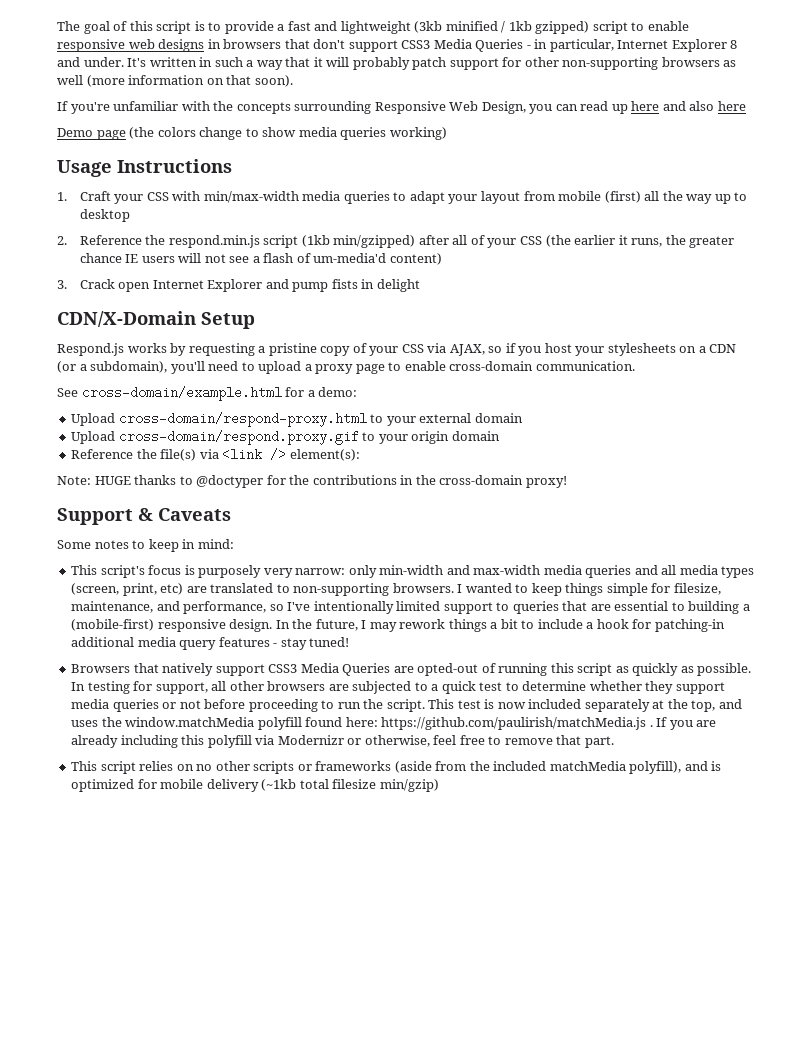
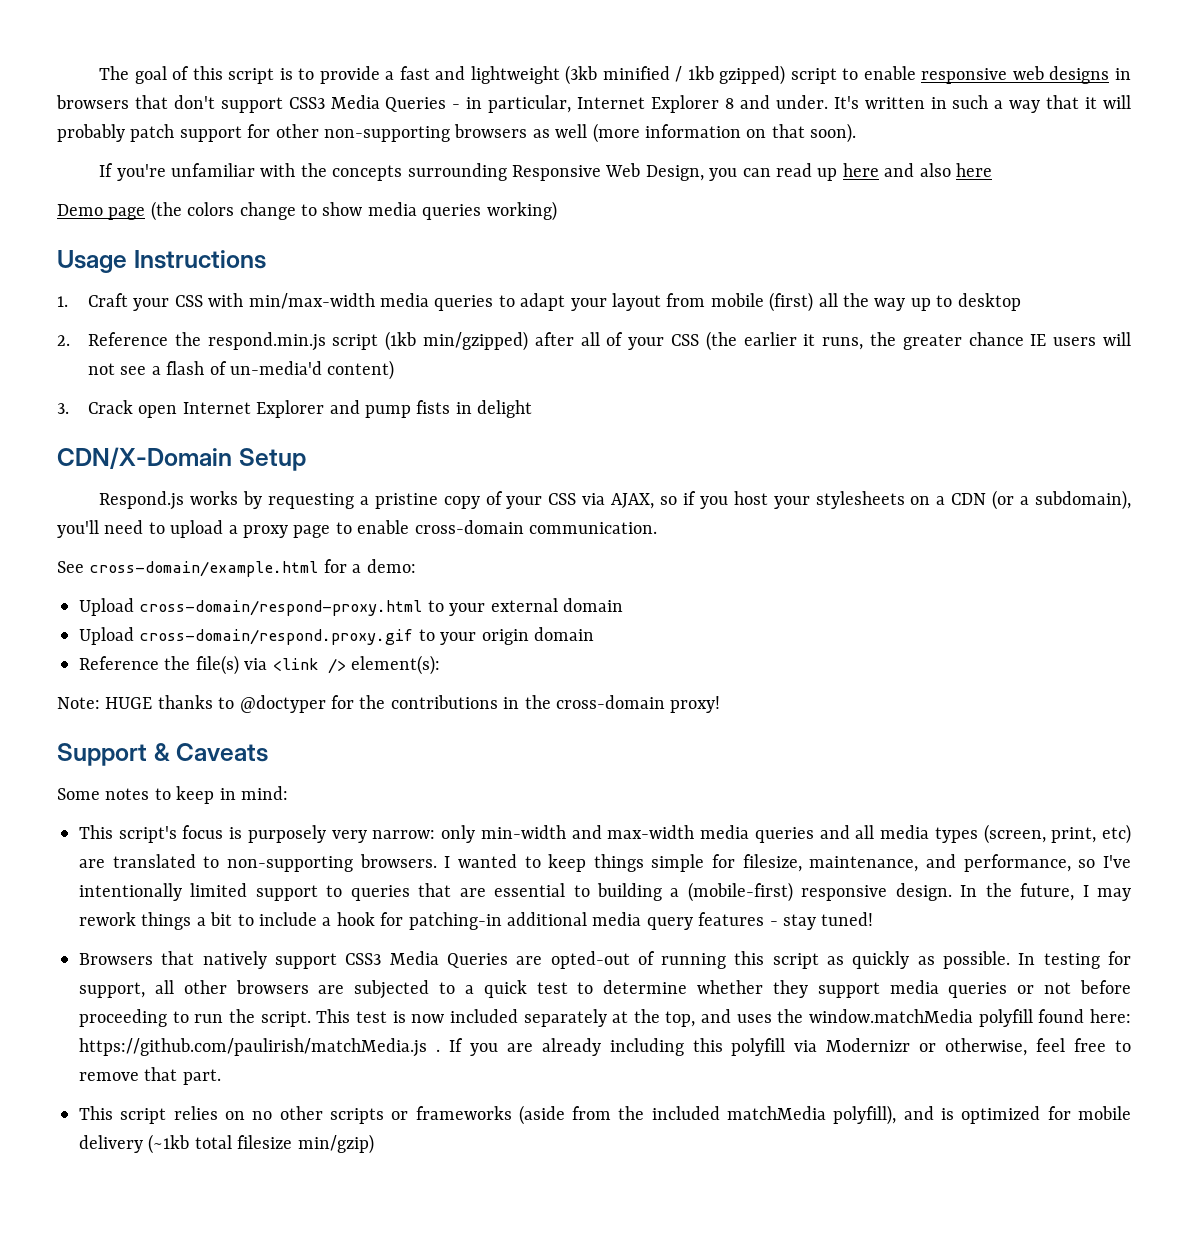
[313,253,387,263] um-media'd -> [230,361,323,375] un-media'd

